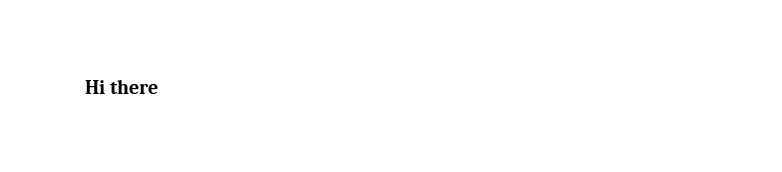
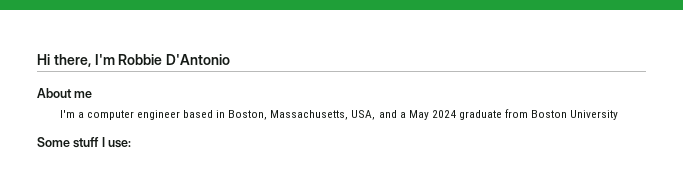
[110,79,159,94] there -> [53,54,231,67] [37,88,93,98] [59,109,619,120] [37,137,132,148] there, I'm Robbie D'Antonio // About me // I'm a computer engineer based in Boston, Massachusetts, USA, and a May 2024 graduate from Boston University // Some stuff I use:

